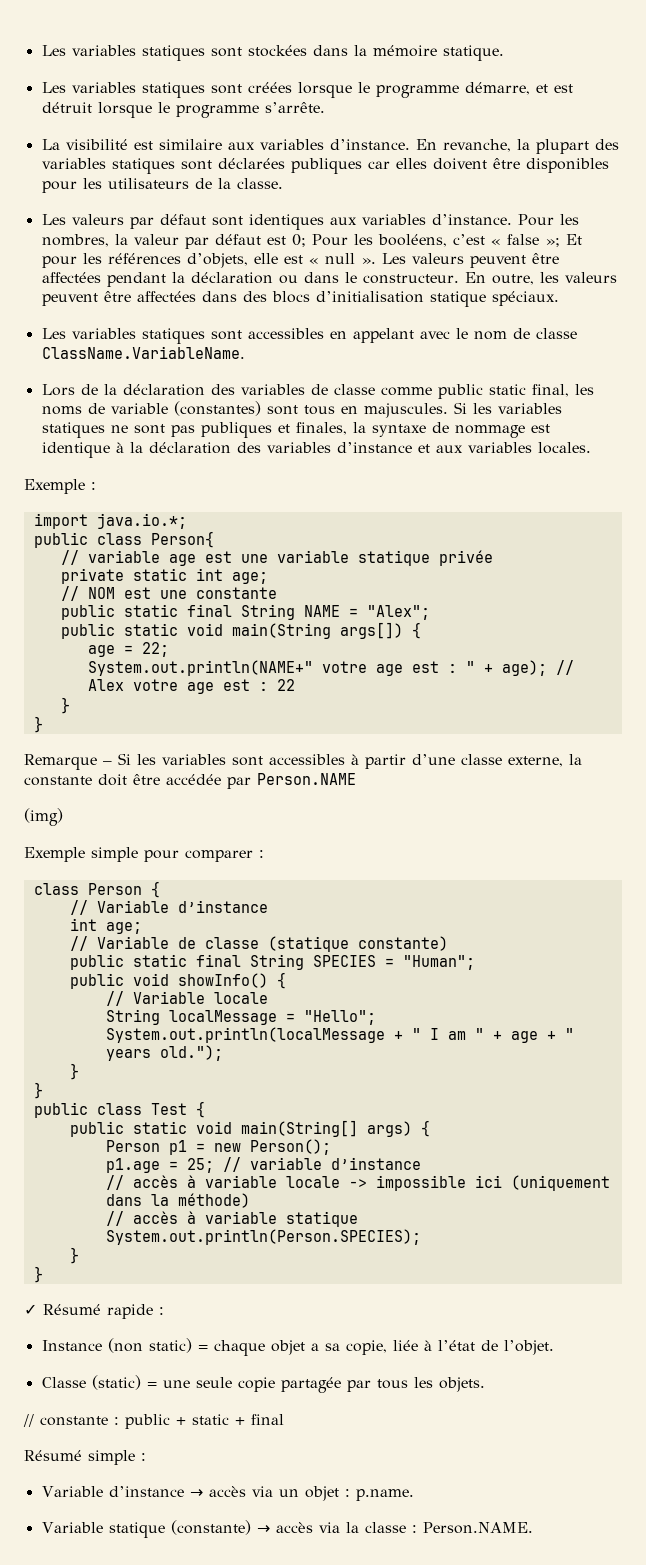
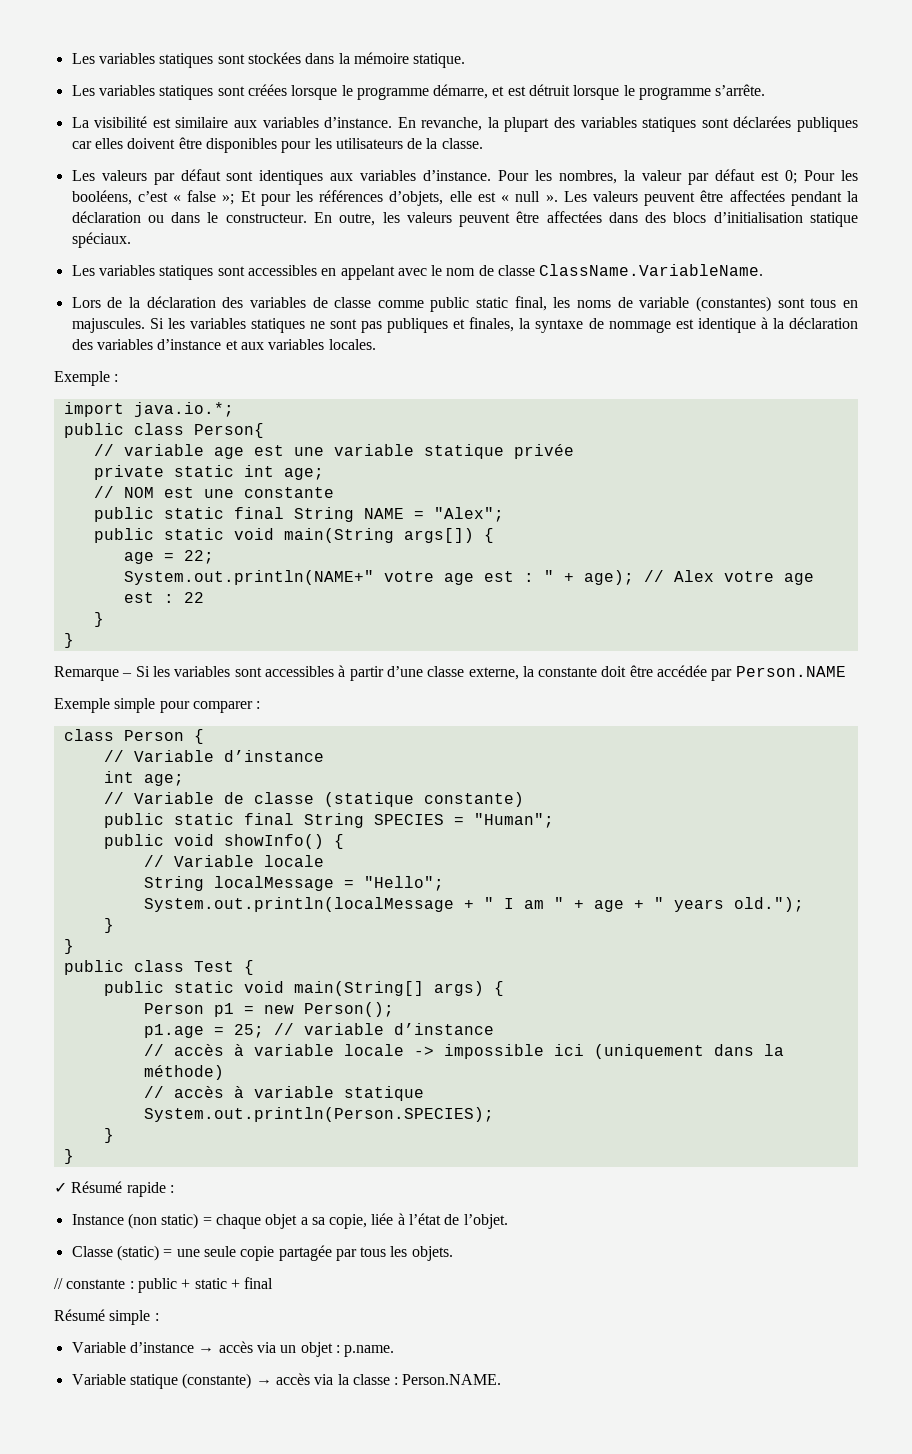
[24,808,63,826] // (img) -> (846, 671) none

